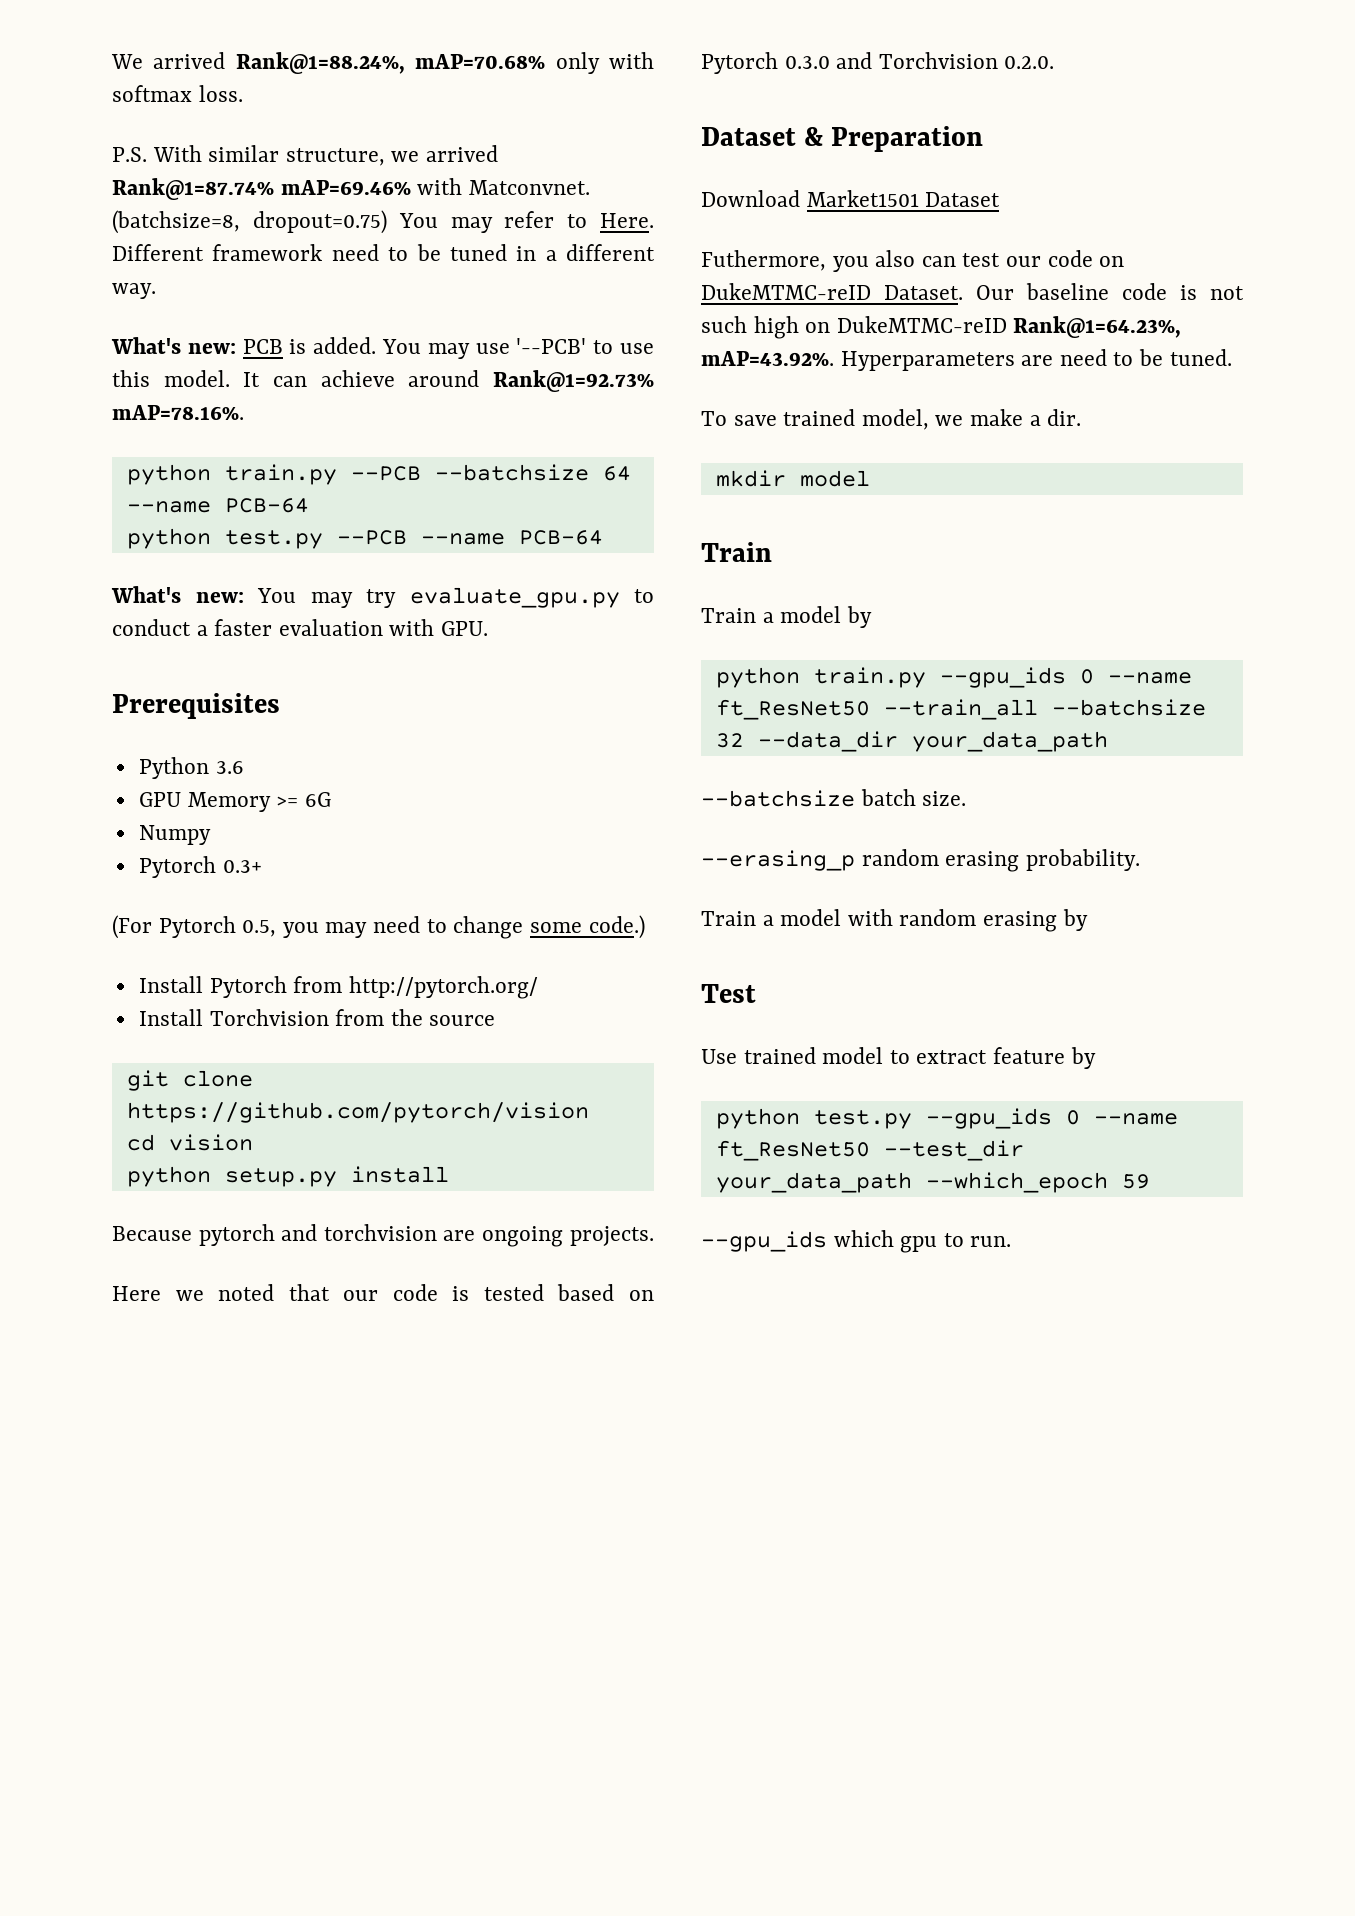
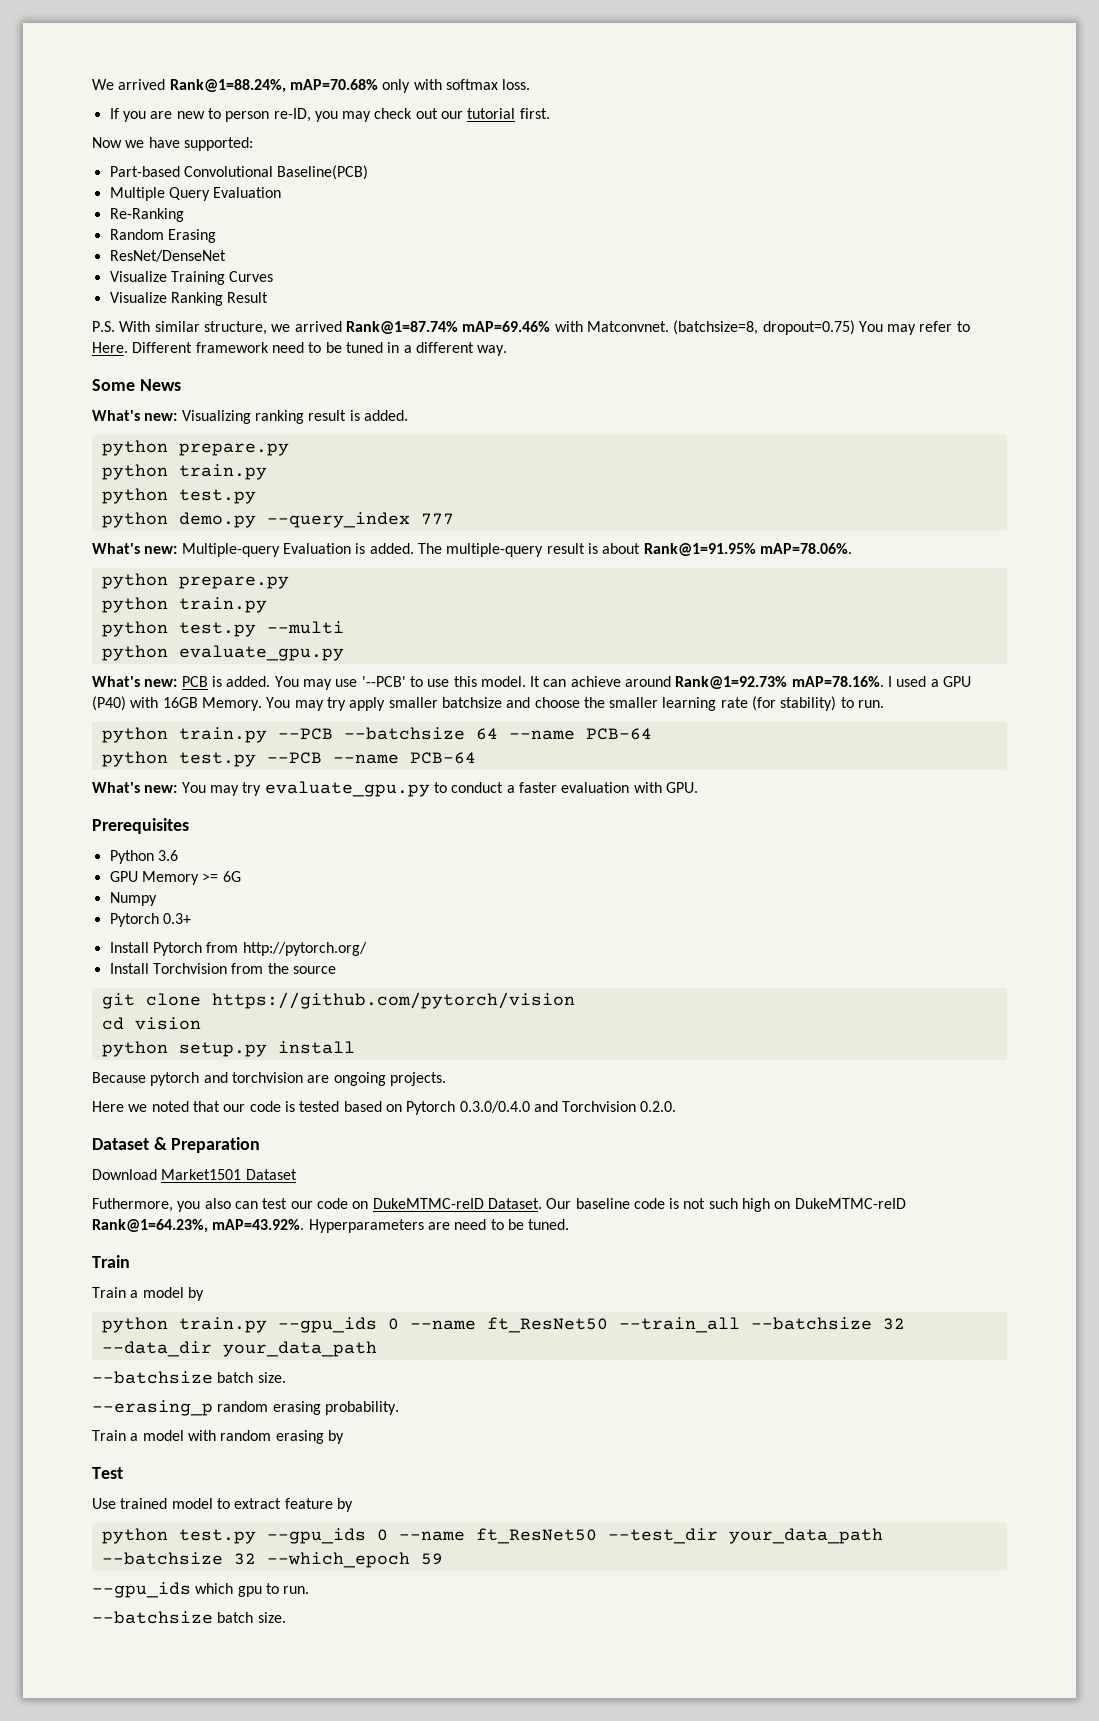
(243, 93) none -> [109,108,550,122] [92,137,253,151] [109,165,369,180] [109,187,282,201] [109,208,184,222] [109,229,216,243] [109,250,226,262] [109,271,274,285] [109,292,269,306] // If you are new to person re-ID, you may check out our tutorial first. // Now we have supported: // Part-based Convolutional Baseline(PCB) // Multiple Query Evaluation // Re-Ranking // Random Erasing // ResNet/DenseNet // Visualize Training Curves // Visualize Ranking Result
(156, 291) none -> [92,379,181,391] [92,410,408,424] [101,440,289,456] [101,464,267,480] [101,488,256,504] [101,512,454,528] [92,543,852,557] [101,573,289,589] [101,597,267,613] [101,621,344,637] [101,645,344,661] // Some News // What's new: Visualizing ranking result is added. // python prepare.py // python train.py // python test.py // python demo.py --query_index 777 // What's new: Multiple-query Evaluation is added. The multiple-query result is about Rank@1=91.95% mAP=78.06%. // python prepare.py // python train.py // python test.py --multi // python evaluate_gpu.py
(244, 412) none -> [888,676,972,687] [92,696,885,711] I used a GPU (P40) with 16GB Memory. You may try apply smaller batchsize and choose the smaller learning rate (for stability) to run.
[112,915,645,939] // (For Pytorch 0.5, you may need to change some code.) -> (191, 918) none
[784,56,830,69] 0.3.0 -> [459,1101,530,1113] 0.3.0/0.4.0
[701,409,1082,430] [715,470,870,487] // To save trained model, we make a dir. // mkdir model -> (570, 1224) none
(912, 1182) none -> [101,1552,256,1565] --batchsize 32
(1012, 1241) none -> [92,1611,286,1624] // --batchsize batch size.

